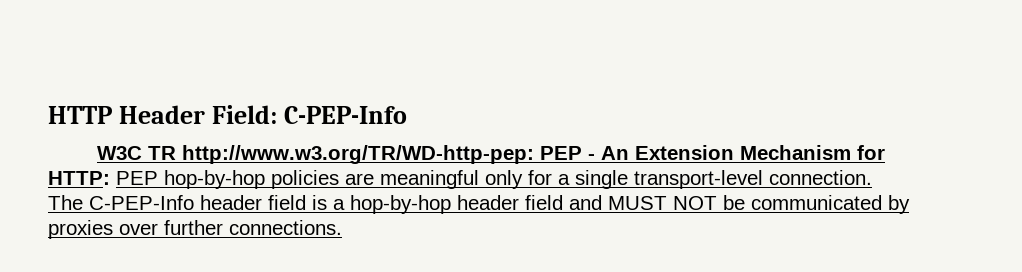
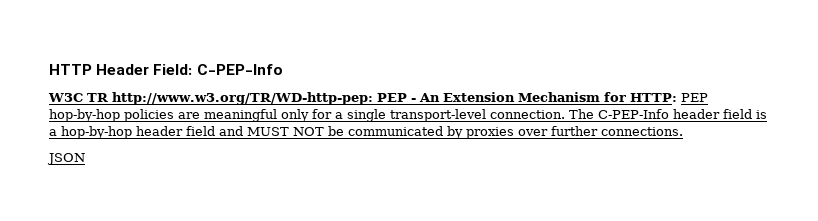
(342, 227) none -> [47,153,85,165] // JSON

